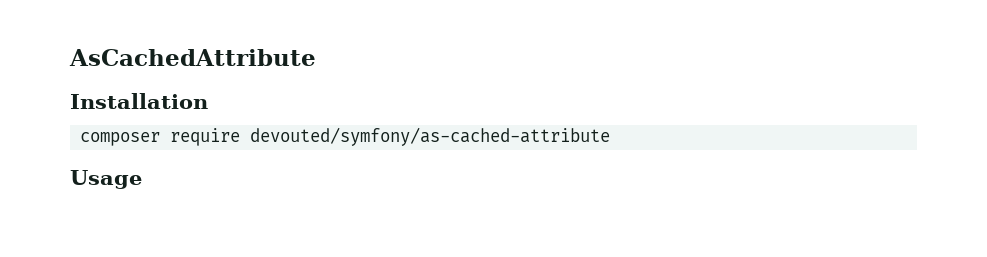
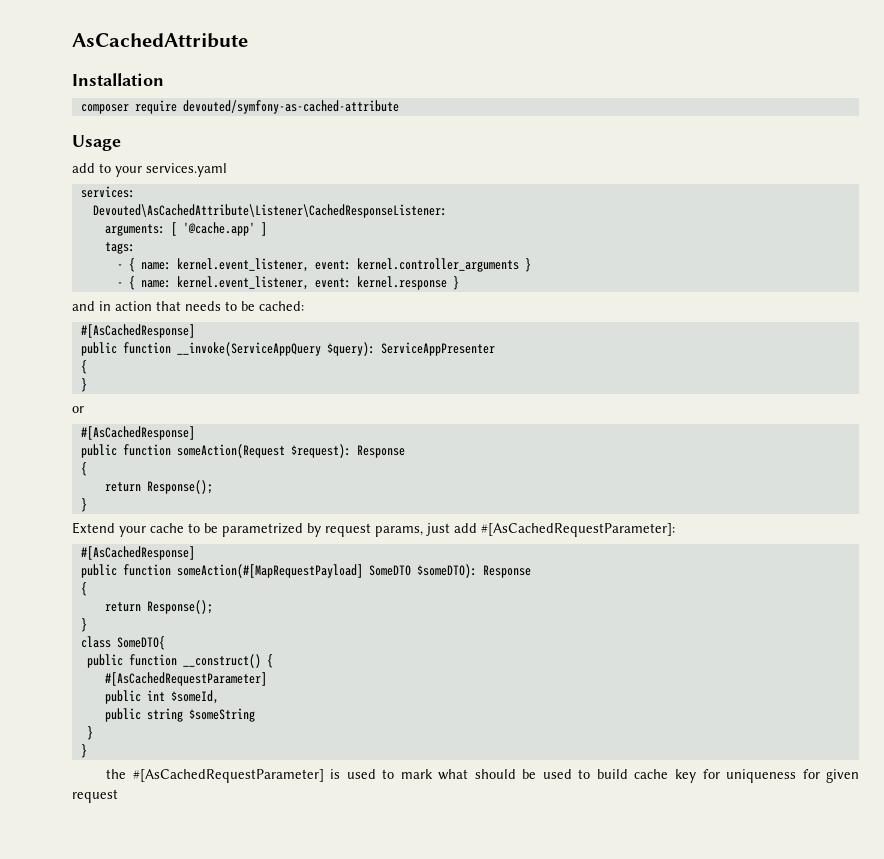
[249,127,610,146] devouted/symfony/as-cached-attribute -> [182,100,399,114] devouted/symfony-as-cached-attribute
(142, 179) none -> [72,163,227,177] [80,186,135,198] [92,204,447,218] [104,222,267,236] [104,242,135,254] [116,258,531,272] [116,276,459,290] [72,301,304,311] [80,324,195,338] [80,342,495,356] [80,360,87,374] [80,378,87,392] [72,406,84,413] [80,426,195,440] [80,444,405,458] [80,462,87,476] [104,480,213,494] [80,498,87,512] [72,522,675,537] [80,546,195,560] [80,564,531,578] [80,582,87,596] [104,600,213,614] [80,618,87,632] [80,636,165,650] [86,654,273,668] [104,672,267,686] [104,690,219,704] [104,708,255,722] [86,726,93,740] [80,744,87,758] [106,769,859,783] [72,789,118,803] // add to your services.yaml // services: // Devouted\AsCachedAttribute\Listener\CachedResponseListener: // arguments: [ '@cache.app' ] // tags: // - { name: kernel.event_listener, event: kernel.controller_arguments } // - { name: kernel.event_listener, event: kernel.response } // and in action that needs to be cached: // #[AsCachedResponse] // public function __invoke(ServiceAppQuery $query): ServiceAppPresenter // { // } // or // #[AsCachedResponse] // public function someAction(Request $request): Response // { // return Response(); // } // Extend your cache to be parametrized by request params, just add #[AsCachedRequestParameter]: // #[AsCachedResponse] // public function someAction(#[MapRequestPayload] SomeDTO $someDTO): Response // { // return Response(); // } // class SomeDTO{ // public function __construct() { // #[AsCachedRequestParameter] // public int $someId, // public string $someString // } // } // the #[AsCachedRequestParameter] is used to mark what should be used to build cache key for uniqueness for given request

